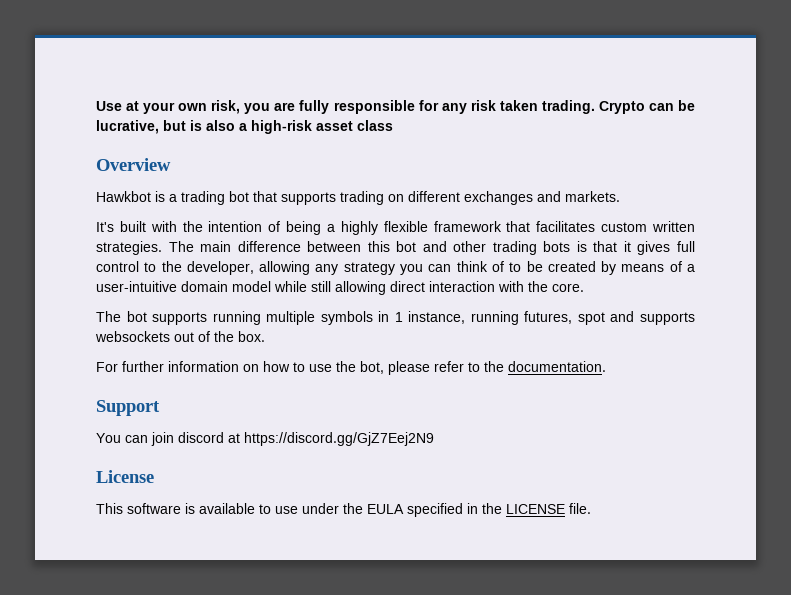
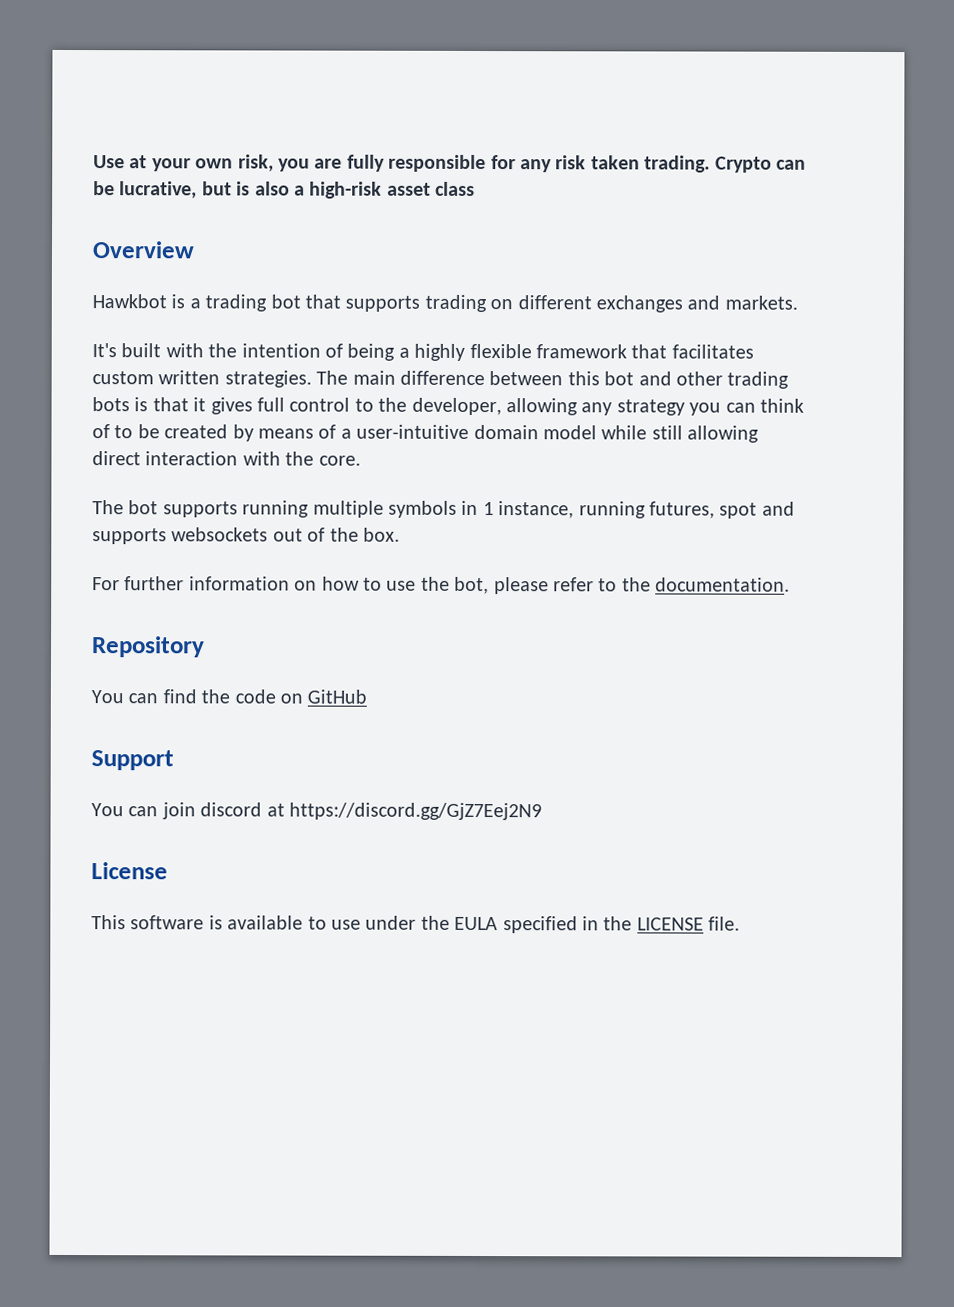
(606, 366) none -> [91,636,205,658] [91,689,368,704] // Repository // You can find the code on GitHub

